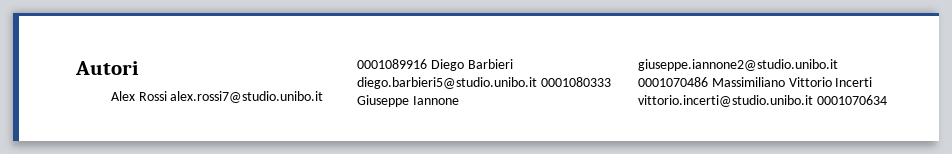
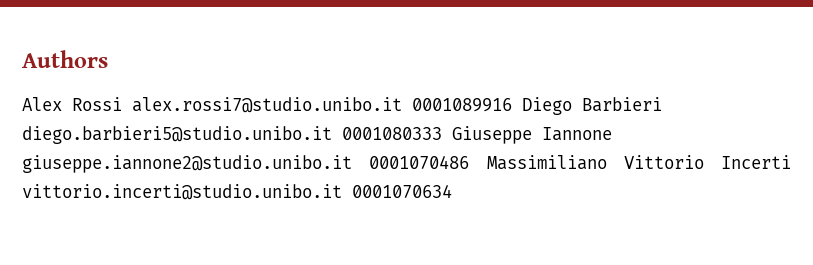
[75,61,139,75] Autori -> [22,50,108,68] Authors

